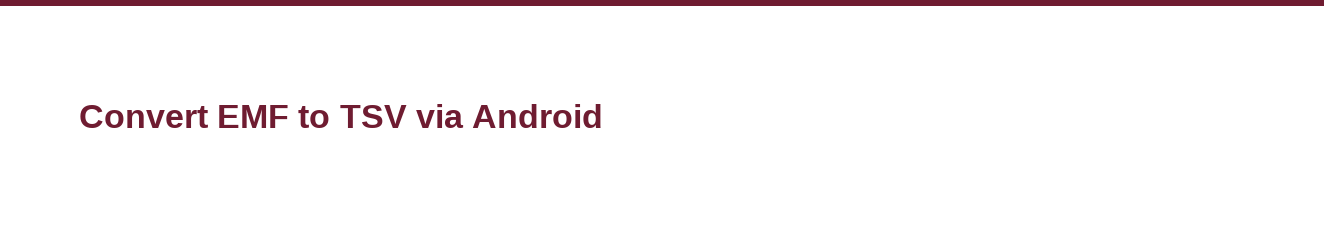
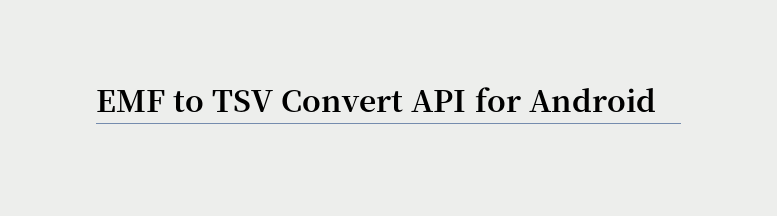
[79,105,208,128] Convert -> (96, 101) none
[415,104,464,128] via -> [281,87,521,112] Convert API for

